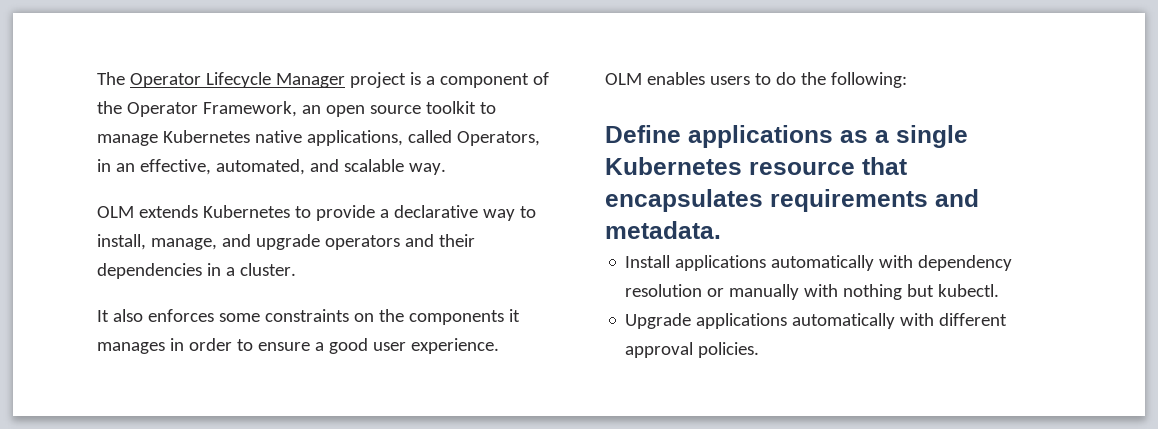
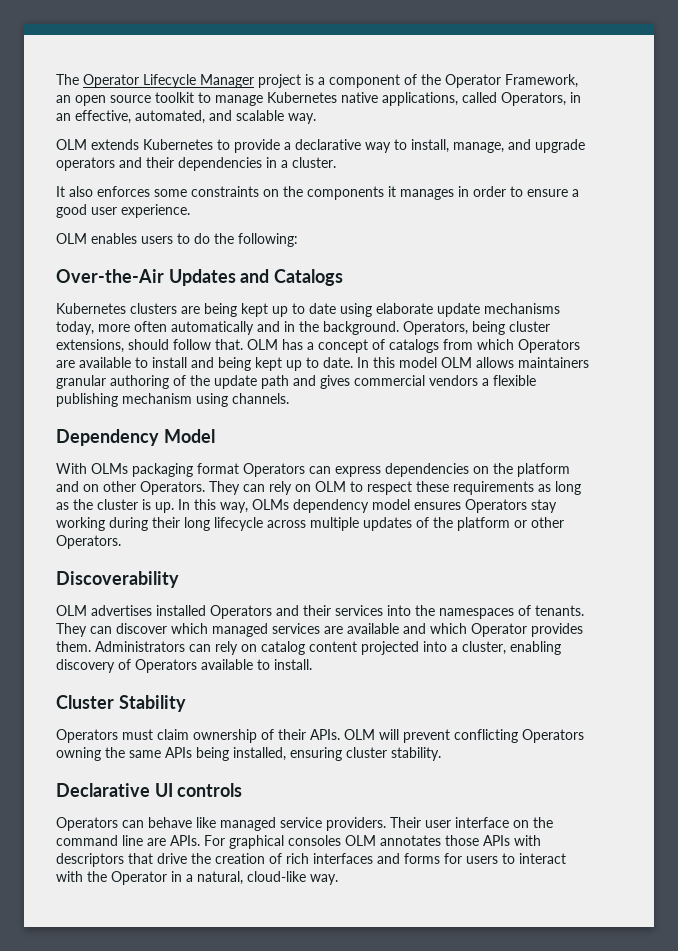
[605,125,968,148] [605,157,907,175] [605,189,979,212] [605,221,721,239] [625,255,1013,271] [625,284,1000,300] [625,313,1008,329] [625,342,760,358] Define applications as a single Kubernetes resource that encapsulates requirements and metadata. // Install applications automatically with dependency resolution or manually with nothing but kubectl. // Upgrade applications automatically with different approval policies. -> [56,269,344,286] [56,303,560,317] [56,321,550,335] [56,339,580,353] [56,357,589,371] [56,375,536,389] [56,393,289,407] [56,429,215,446] [56,463,570,477] [56,481,581,495] [56,499,557,513] [56,517,564,531] [56,535,121,549] [56,571,179,588] [56,605,584,619] [56,623,583,637] [56,641,561,655] [56,659,312,673] [56,695,186,712] [56,729,584,743] [56,747,441,761] [56,783,243,797] [56,817,553,831] [56,835,541,849] [56,853,566,867] [56,871,338,885] Over-the-Air Updates and Catalogs // Kubernetes clusters are being kept up to date using elaborate update mechanisms today, more often automatically and in the background. Operators, being cluster extensions, should follow that. OLM has a concept of catalogs from which Operators are available to install and being kept up to date. In this model OLM allows maintainers granular authoring of the update path and gives commercial vendors a flexible publishing mechanism using channels. // Dependency Model // With OLMs packaging format Operators can express dependencies on the platform and on other Operators. They can rely on OLM to respect these requirements as long as the cluster is up. In this way, OLMs dependency model ensures Operators stay working during their long lifecycle across multiple updates of the platform or other Operators. // Discoverability // OLM advertises installed Operators and their services into the namespaces of tenants. They can discover which managed services are available and which Operator provides them. Administrators can rely on catalog content projected into a cluster, enabling discovery of Operators available to install. // Cluster Stability // Operators must claim ownership of their APIs. OLM will prevent conflicting Operators owning the same APIs being installed, ensuring cluster stability. // Declarative UI controls // Operators can behave like managed service providers. Their user interface on the command line are APIs. For graphical consoles OLM annotates those APIs with descriptors that drive the creation of rich interfaces and forms for users to interact with the Operator in a natural, cloud-like way.

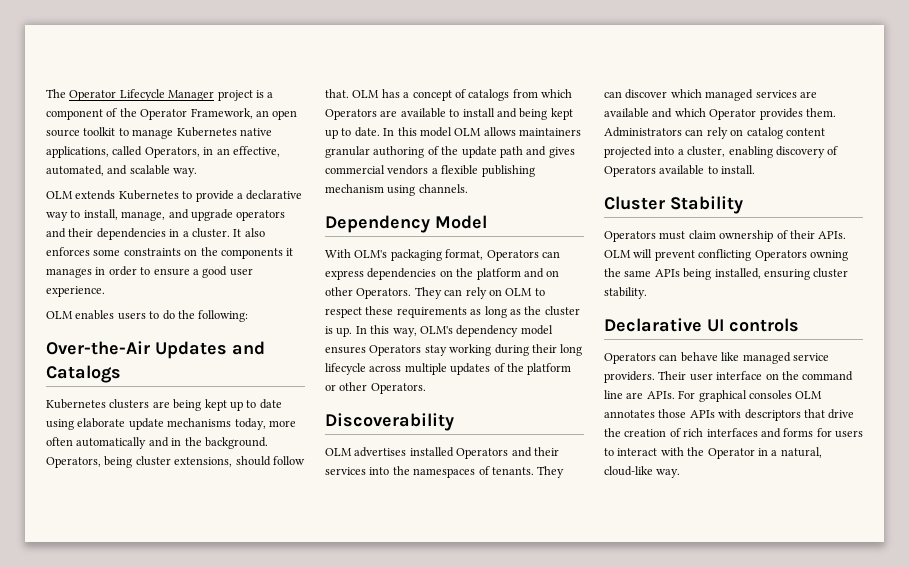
(336, 162) // -> (230, 233) none
[91,463,239,477] OLMs packaging format -> [354,249,484,261] OLM's packaging format,
[252,499,289,510] OLMs -> [419,326,453,334] OLM's

